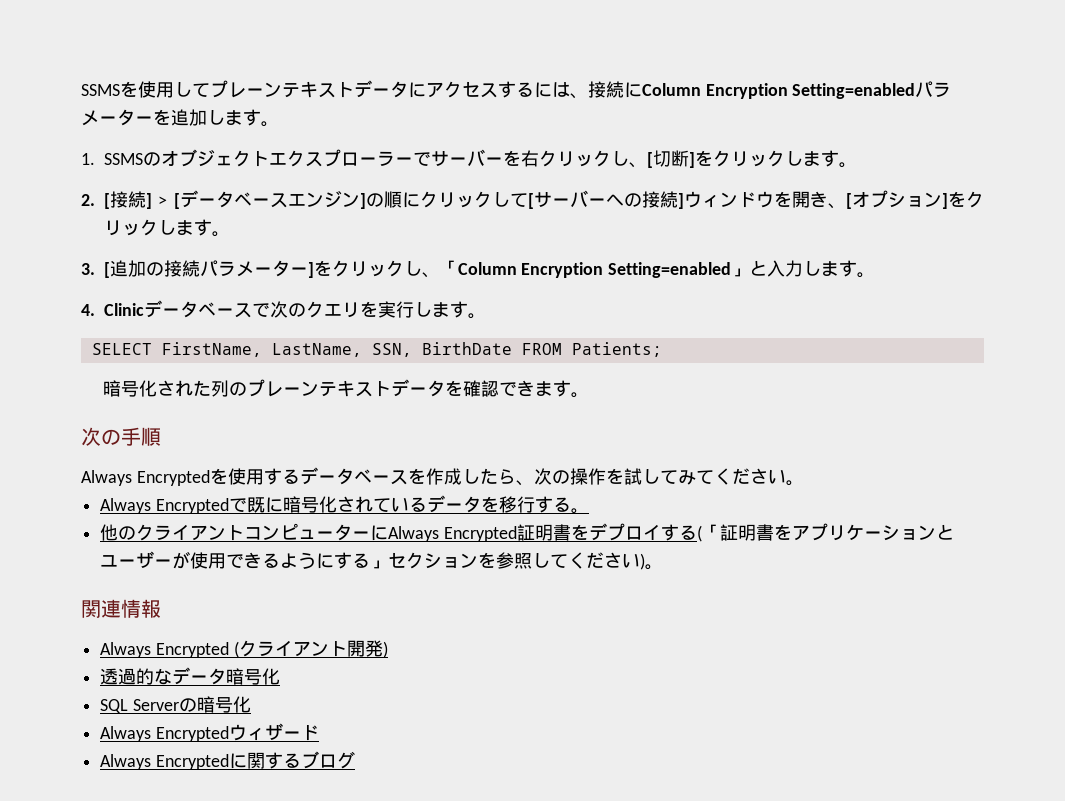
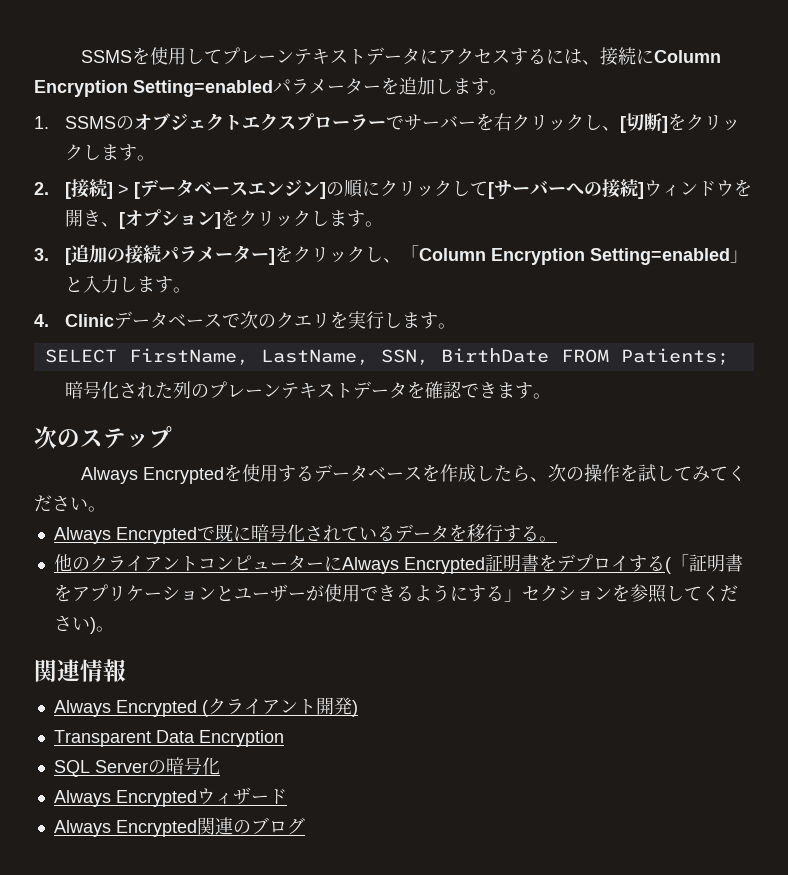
[121,427,161,446] 手順 -> [80,426,172,449] ステップ
[100,667,281,685] 透過的なデータ暗号化 -> [53,730,284,747] Transparent Data Encryption
[228,752,301,769] に関する -> [196,817,251,835] 関連の

